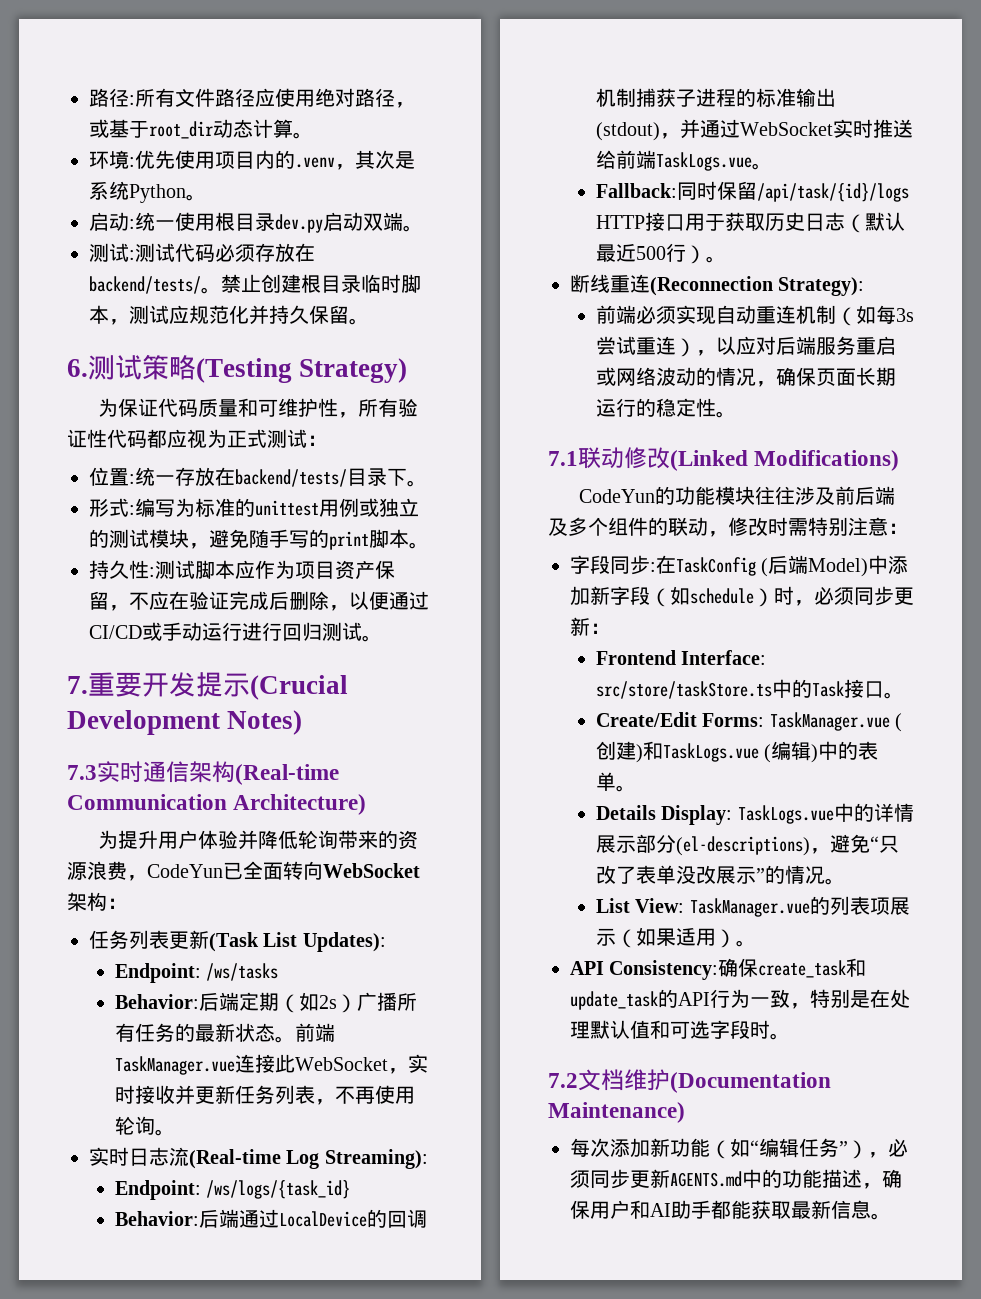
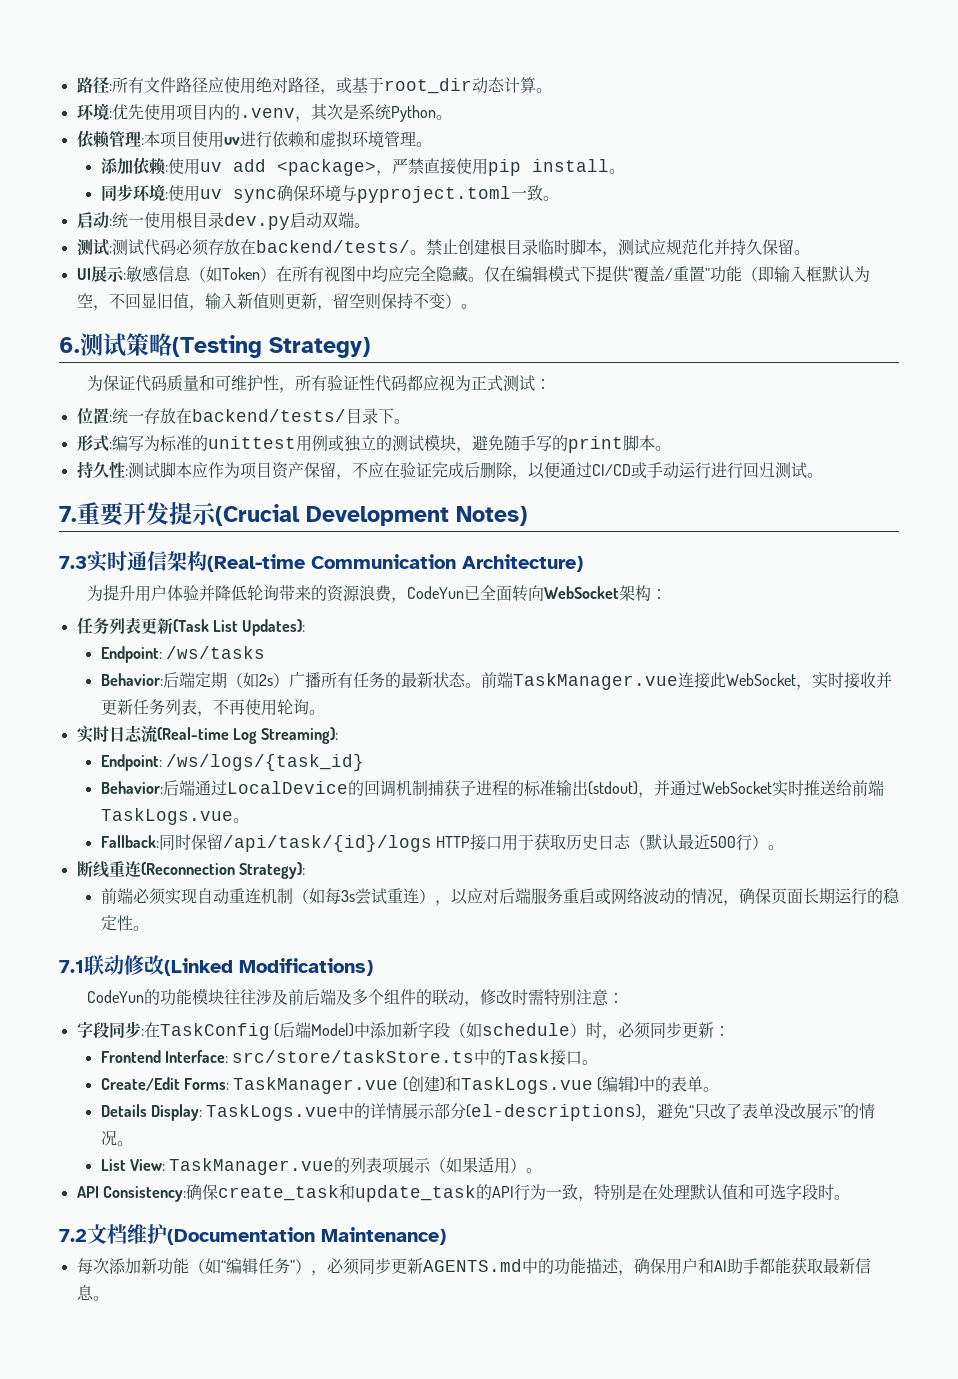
(206, 197) none -> [76,130,432,148] [100,157,625,176] [100,184,559,203] // 依赖管理:本项目使用uv进行依赖和虚拟环境管理。 // 添加依赖:使用uv add <package>，严禁直接使用pip install。 // 同步环境:使用uv sync确保环境与pyproject.toml一致。
(369, 321) none -> [76,265,870,283] [76,293,477,311] // UI展示:敏感信息（如Token）在所有视图中均应完全隐藏。仅在编辑模式下提供“覆盖/重置”功能（即输入框默认为空，不回显旧值，输入新值则更新，留空则保持不变）。

